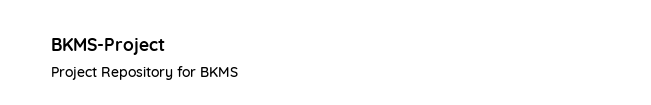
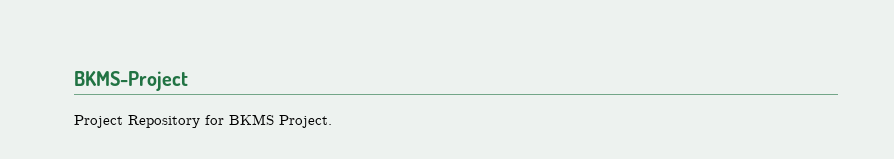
(238, 72) none -> [279,115,332,128] Project.

